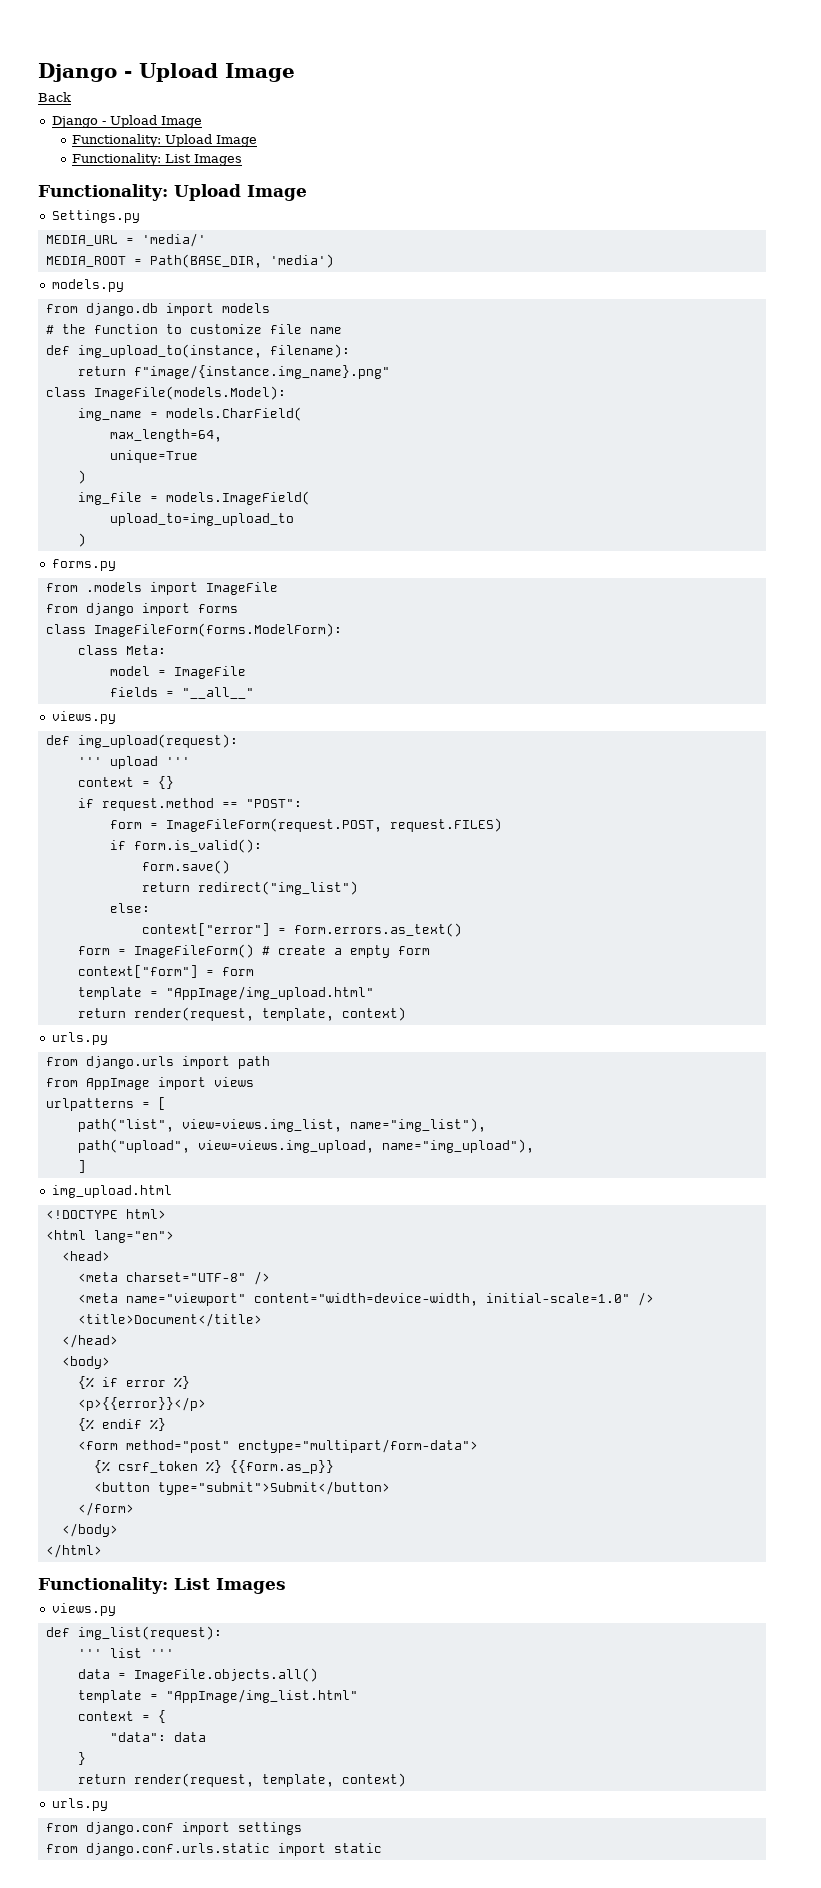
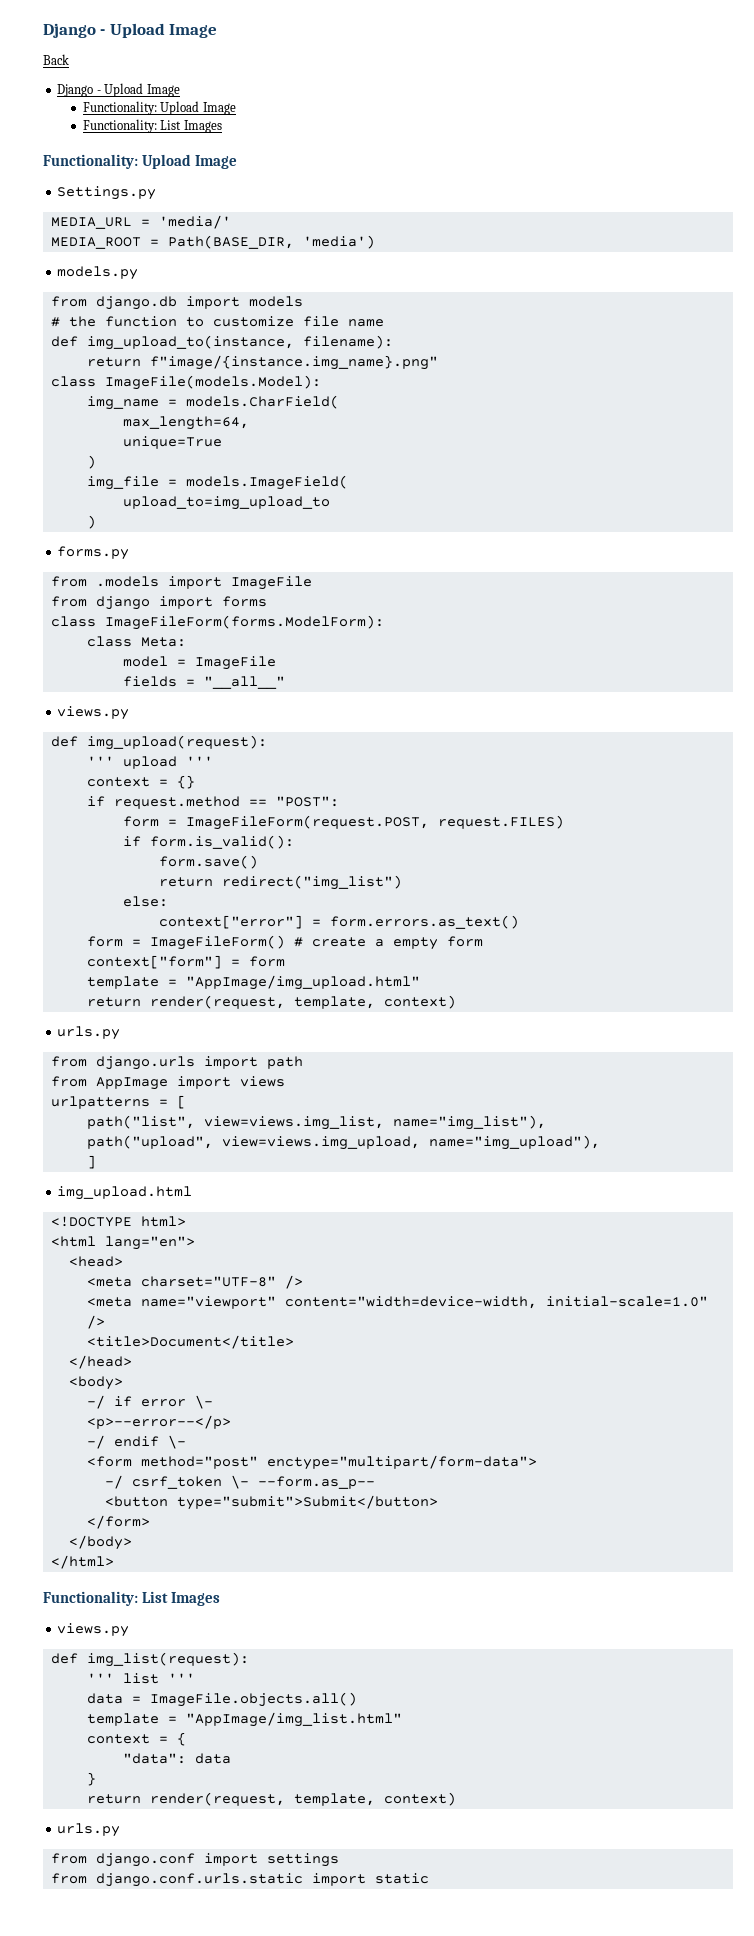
[77,1376,94,1389] {% -> [86,1395,105,1409] -/
[173,1376,190,1389] [77,1397,206,1411] [77,1418,166,1431] %} // <p>{{error}}</p> // {% endif %} -> [194,1395,213,1409] [86,1415,231,1429] [86,1435,186,1449] \- // <p>--error--</p> // -/ endif \-
[93,1460,334,1474] {% csrf_token %} {{form.as_p}} -> [104,1475,375,1489] -/ csrf_token \- --form.as_p--

